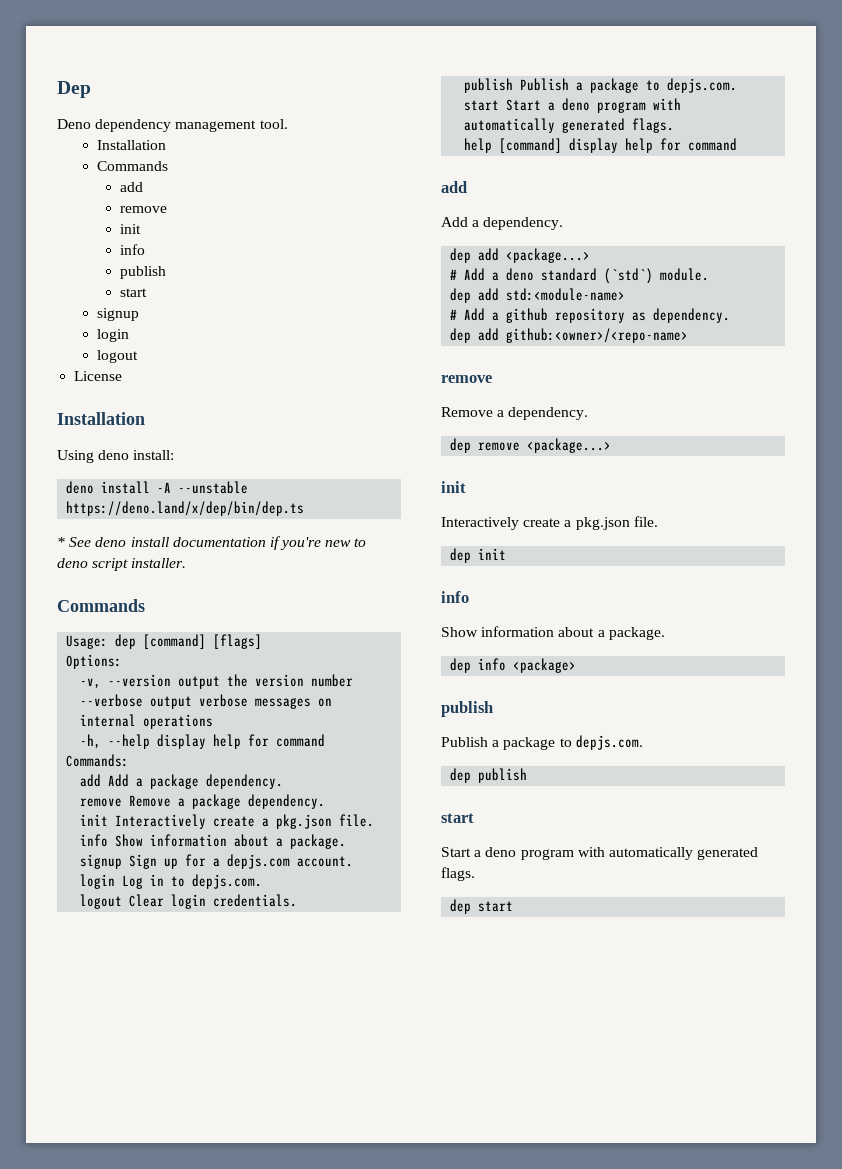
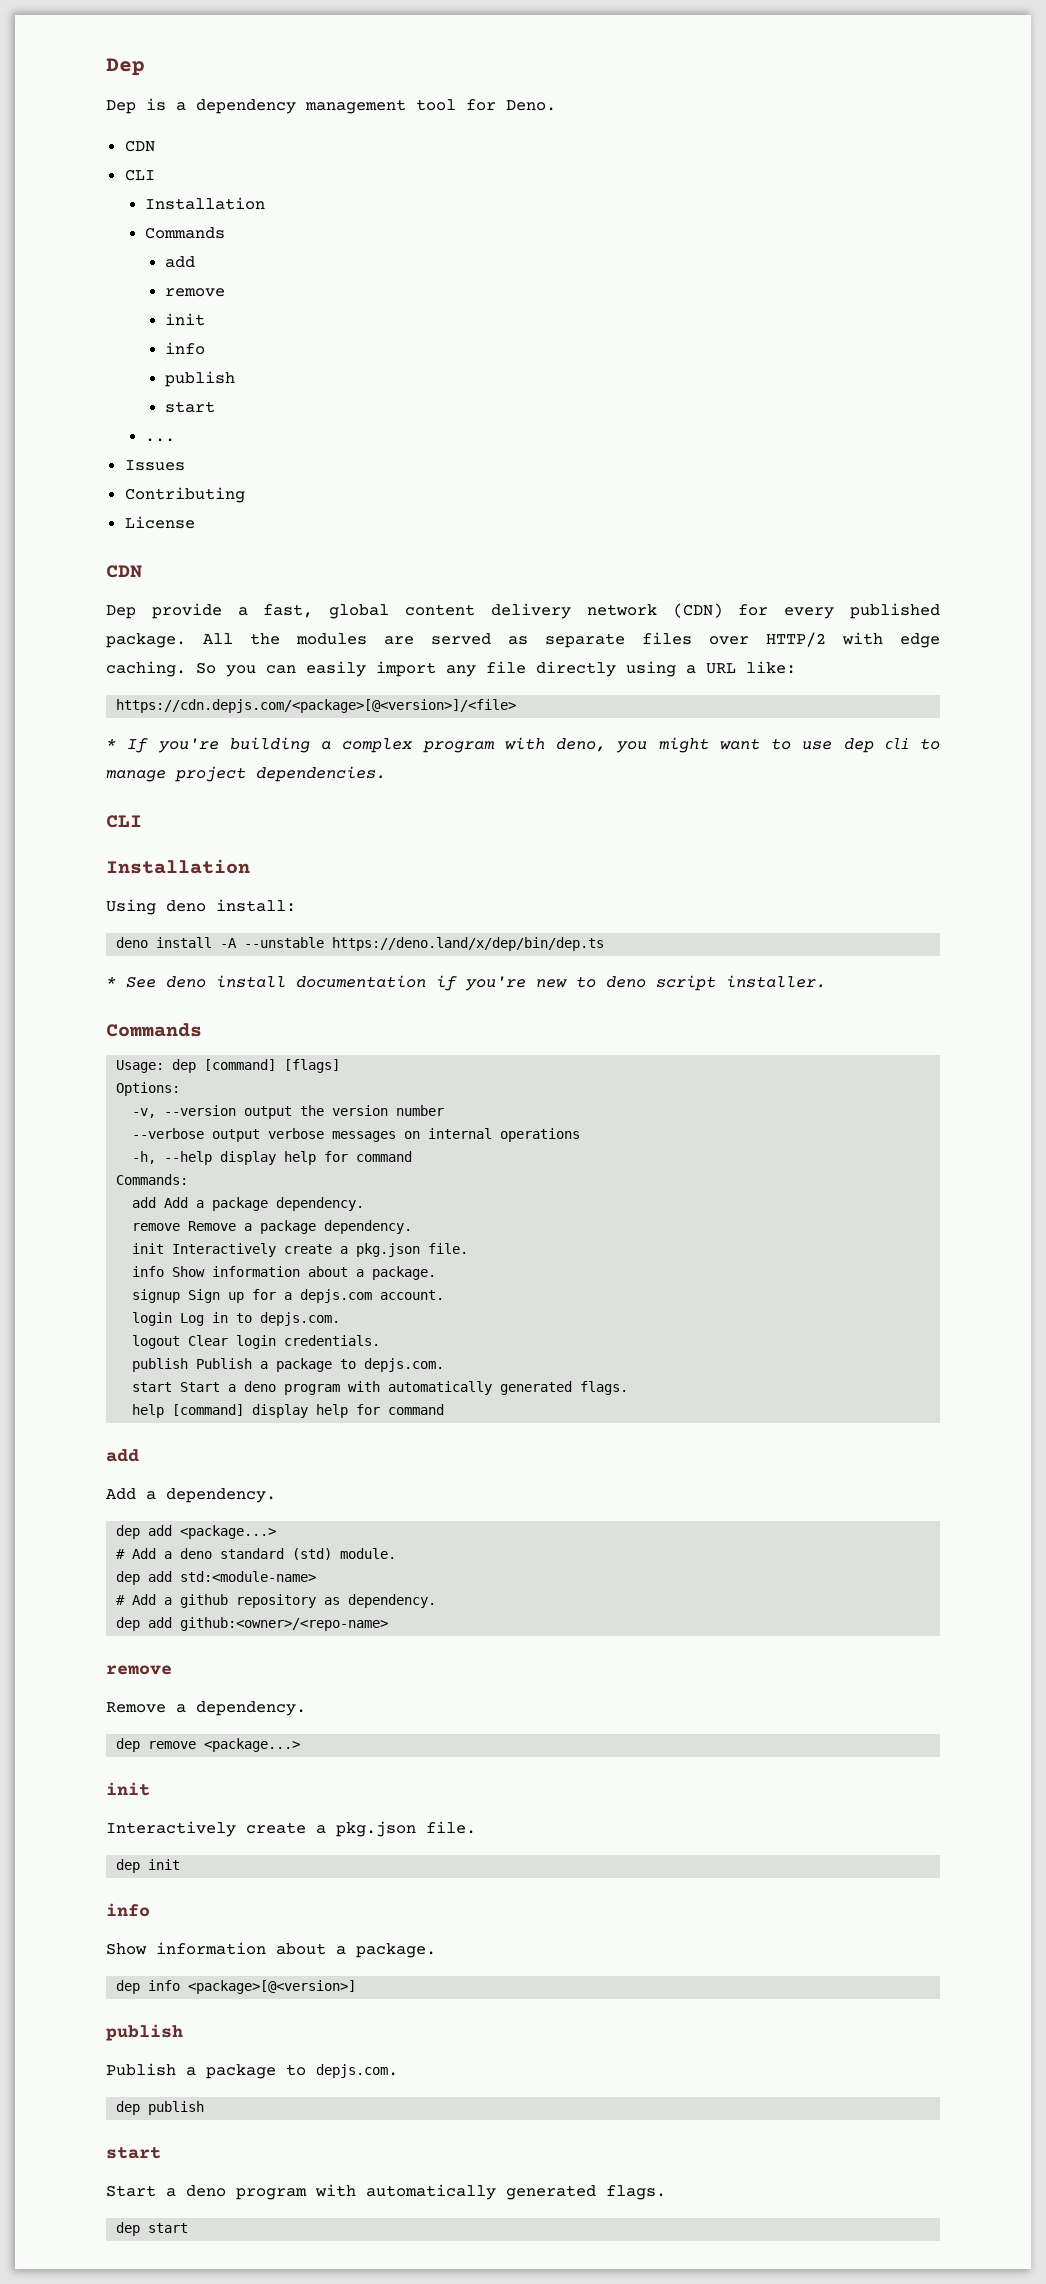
[57,119,288,132] Deno dependency management tool. -> [106,98,556,114] [124,140,155,152] [124,169,155,181] Dep is a dependency management tool for Deno. // CDN // CLI
[97,308,140,321] [97,329,130,342] [97,350,139,363] [74,371,123,381] signup // login // logout // License -> [144,438,175,442] [124,460,185,471] [124,487,245,503] [124,516,195,529] [106,565,142,578] [106,603,941,619] [106,632,940,648] [106,661,796,677] [116,699,517,713] [106,737,940,753] [106,766,386,782] [106,815,142,828] ... // Issues // Contributing // License // CDN // Dep provide a fast, global content delivery network (CDN) for every published package. All the modules are served as separate files over HTTP/2 with edge caching. So you can easily import any file directly using a URL like: // https://cdn.depjs.com/<package>[@<version>]/<file> // * If you're building a complex program with deno, you might want to use dep cli to manage project dependencies. // CLI
[604,268,654,284] (`std`) -> [292,1548,333,1560] (std)
[513,658,577,673] <package> -> [188,1980,357,1994] <package>[@<version>]

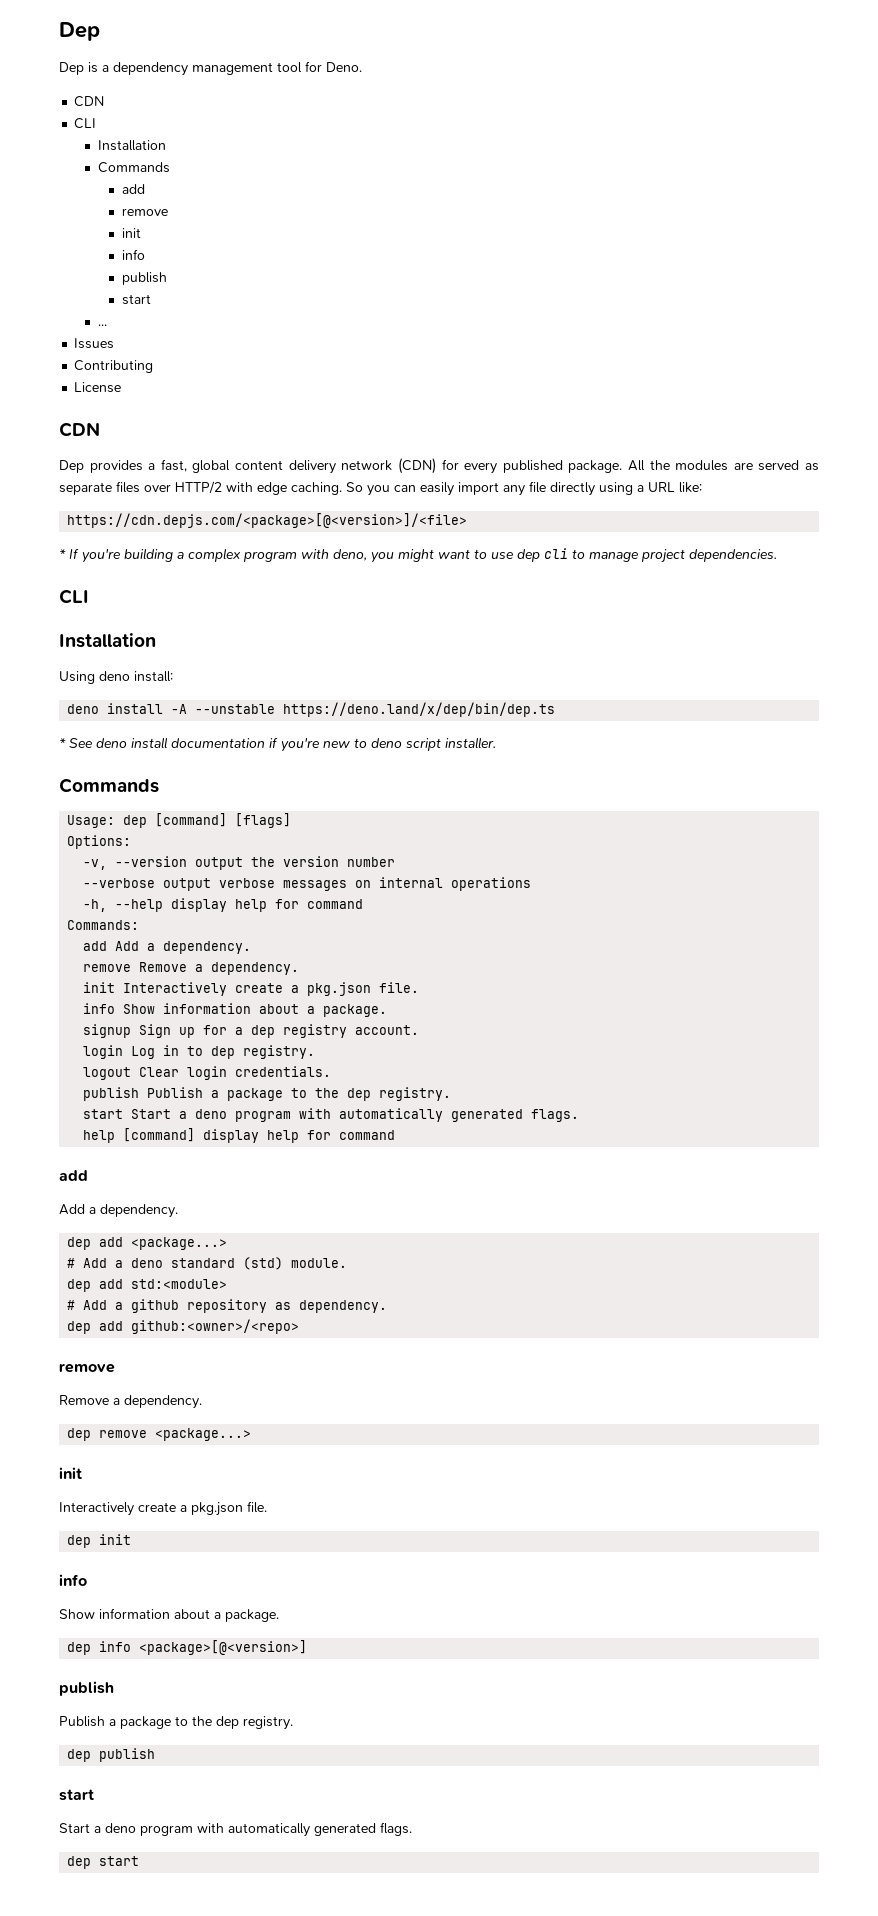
[151,603,222,619] provide -> [89,460,143,473] provides
[212,1197,269,1211] package -> (156, 947) none
[260,1220,317,1234] package -> (204, 968) none
[300,1289,373,1303] depjs.com -> [251,1024,348,1038] dep registry
[260,1312,341,1326] depjs.com. -> [211,1045,316,1059] dep registry.
[364,1358,445,1372] depjs.com. -> [315,1087,452,1101] the dep registry.
[180,1571,317,1582] std:<module-name> -> [131,1279,228,1289] std:<module>
[180,1617,389,1631] github:<owner>/<repo-name> -> [131,1319,300,1334] github:<owner>/<repo>
[316,2064,398,2078] depjs.com. -> [192,1716,293,1730] the dep registry.

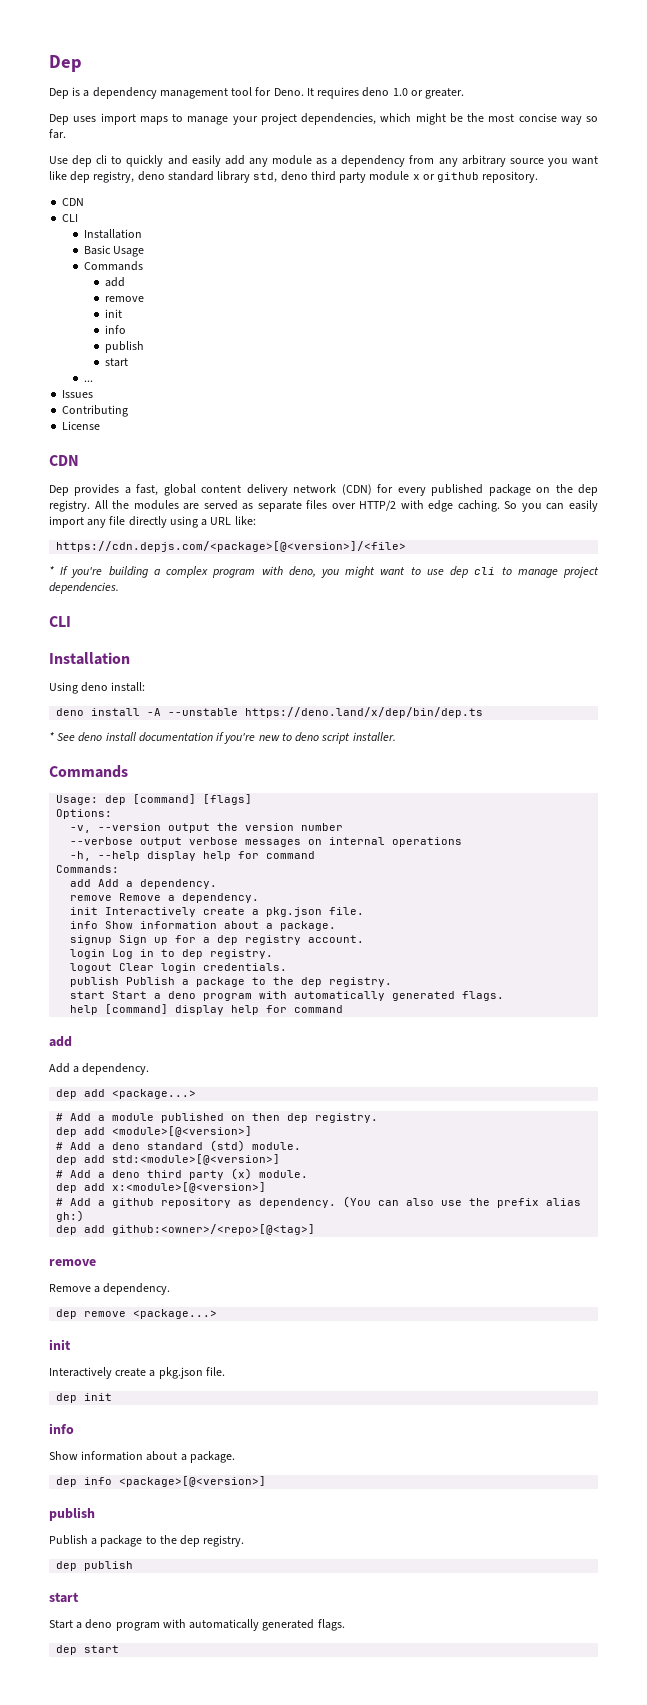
(362, 67) none -> [306,87,465,99] [49,113,598,125] [49,129,66,139] [49,155,598,167] [49,171,539,183] It requires deno 1.0 or greater. // Dep uses import maps to manage your project dependencies, which might be the most concise way so far. // Use dep cli to quickly and easily add any module as a dependency from any arbitrary source you want like dep registry, deno standard library std, deno third party module x or github repository.
(166, 145) none -> [83,245,144,257] // Basic Usage
[568,460,623,473] package. -> [488,484,598,496] [49,500,90,512] package on the dep registry.
(228, 1243) none -> [56,1113,379,1123] [56,1126,253,1137] // # Add a module published on then dep registry. // dep add <module>[@<version>]
[131,1279,228,1289] std:<module> -> [112,1154,281,1165] [56,1168,309,1180] [56,1182,267,1193] std:<module>[@<version>] // # Add a deno third party (x) module. // dep add x:<module>[@<version>]
[67,1319,300,1334] // dep add github:<owner>/<repo> -> [343,1196,582,1208] [56,1210,85,1222] [56,1224,316,1235] (You can also use the prefix alias gh:) // dep add github:<owner>/<repo>[@<tag>]

